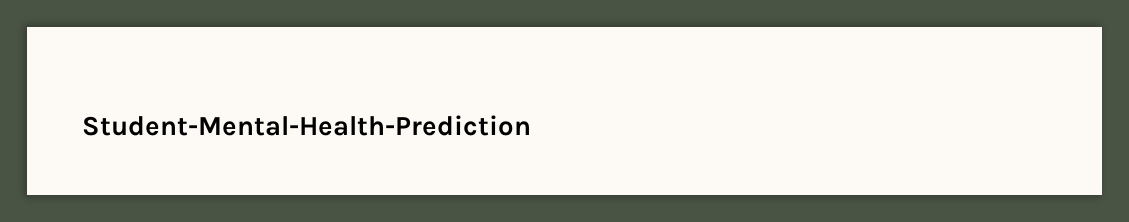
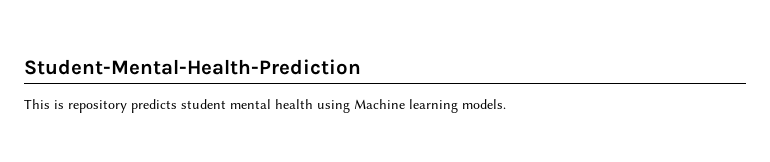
(531, 125) none -> [24,99,506,113] // This is repository predicts student mental health using Machine learning models.

